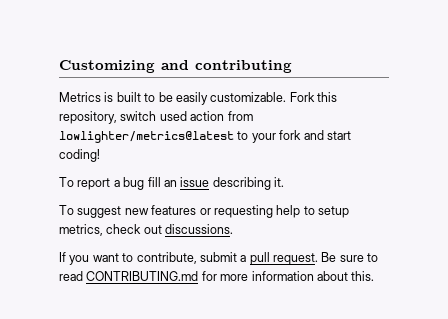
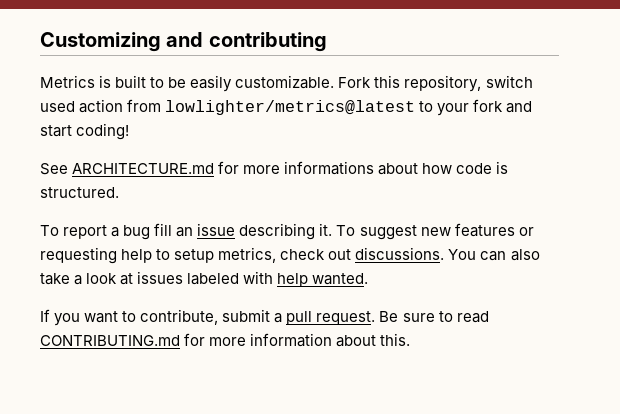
(100, 155) none -> [40,161,509,175] [40,187,119,198] // See ARCHITECTURE.md for more informations about how code is structured.
(284, 182) // -> (333, 229) none
(234, 229) none -> [448,249,540,261] [40,271,369,287] You can also take a look at issues labeled with help wanted.

